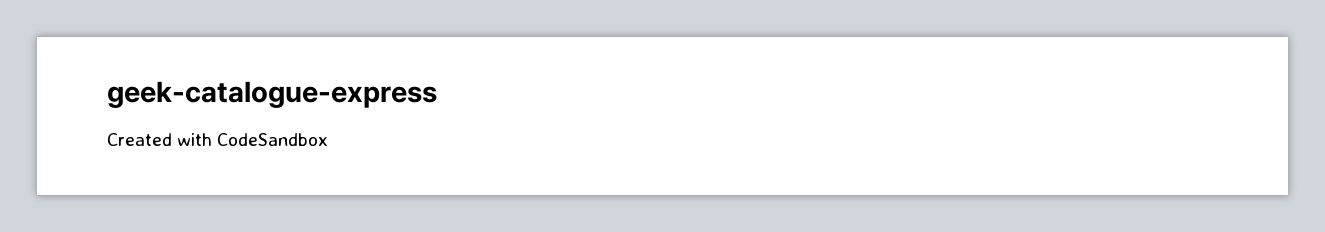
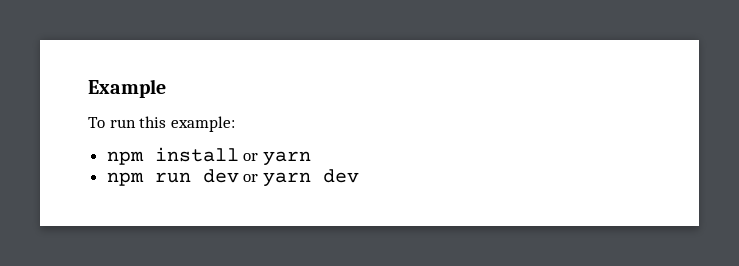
[107,81,437,108] [107,133,329,146] geek-catalogue-express // Created with CodeSandbox -> [88,79,166,98] [88,116,235,132] [106,147,311,166] [106,169,359,187] Example // To run this example: // npm install or yarn // npm run dev or yarn dev

